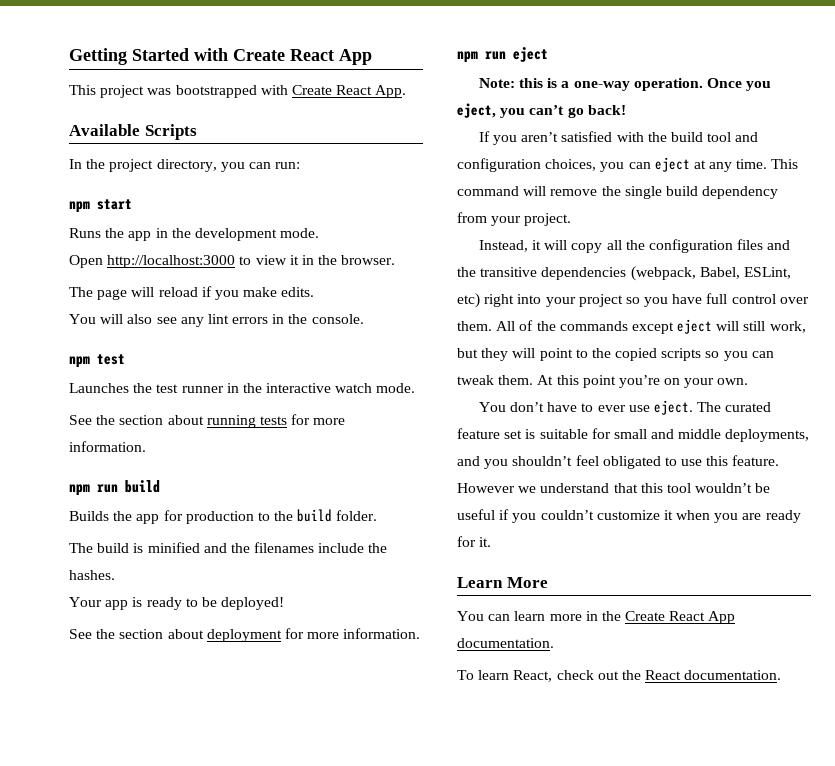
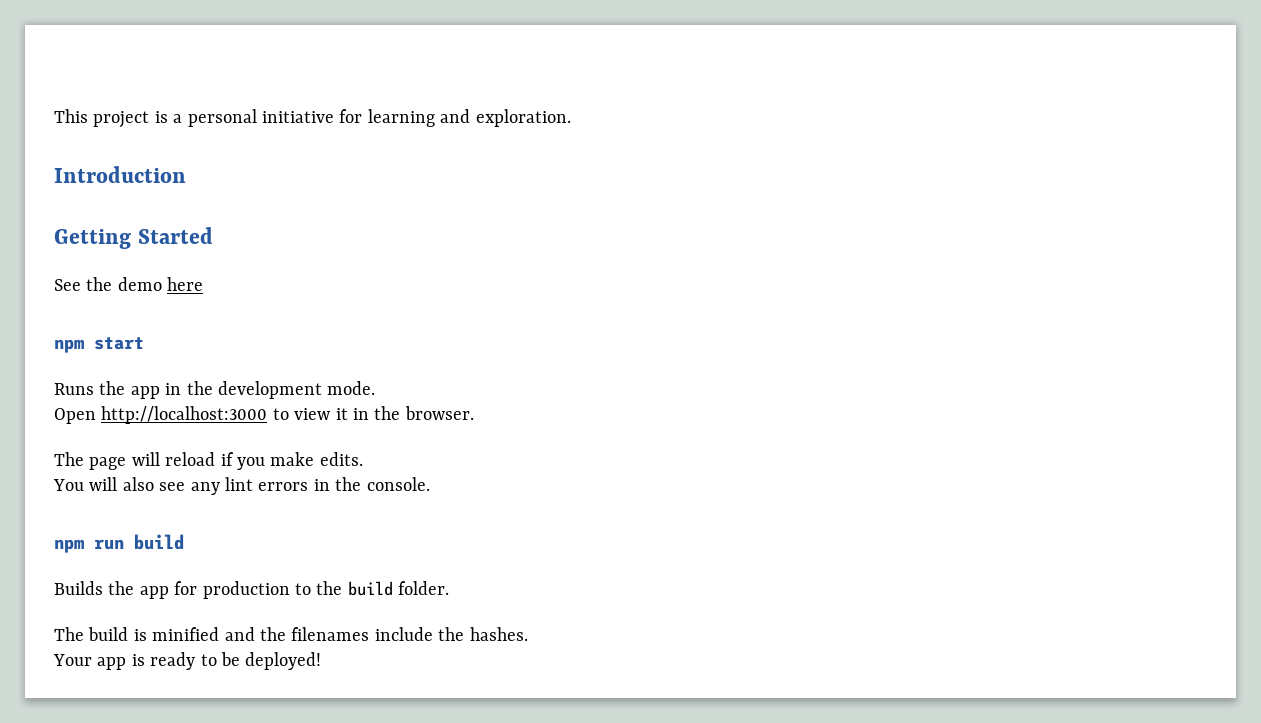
[69,48,372,65] [69,85,407,98] [69,124,197,140] [69,159,301,172] Getting Started with Create React App // This project was bootstrapped with Create React App. // Available Scripts // In the project directory, you can run: -> [54,109,571,128] [54,166,186,183] [54,227,213,249] [54,277,204,291] This project is a personal initiative for learning and exploration. // Introduction // Getting Started // See the demo here
[69,354,125,368] [69,383,416,393] [69,414,346,428] [69,441,146,452] // npm test // Launches the test runner in the interactive watch mode. // See the section about running tests for more information. -> (430, 484) none
[69,628,421,642] [457,47,548,63] [478,78,772,91] [457,103,626,118] [478,131,759,145] [457,157,799,172] [457,186,779,199] [457,212,572,226] [478,239,791,253] [457,266,791,281] [457,293,809,308] [457,319,806,334] [457,348,774,361] [457,375,749,388] [478,400,772,415] [457,428,810,442] [457,455,780,469] [457,483,771,493] [457,509,801,523] [457,536,492,547] [457,577,548,588] [457,611,736,624] [457,638,554,648] [457,670,782,682] // See the section about deployment for more information. // npm run eject // Note: this is a one-way operation. Once you eject, you can’t go back! // If you aren’t satisfied with the build tool and configuration choices, you can eject at any time. This command will remove the single build dependency from your project. // Instead, it will copy all the configuration files and the transitive dependencies (webpack, Babel, ESLint, etc) right into your project so you have full control over them. All of the commands except eject will still work, but they will point to the copied scripts so you can tweak them. At this point you’re on your own. // You don’t have to ever use eject. The curated feature set is suitable for small and middle deployments, and you shouldn’t feel obligated to use this feature. However we understand that this tool wouldn’t be useful if you couldn’t customize it when you are ready for it. // Learn More // You can learn more in the Create React App documentation. // To learn React, check out the React documentation. -> (322, 661) none

